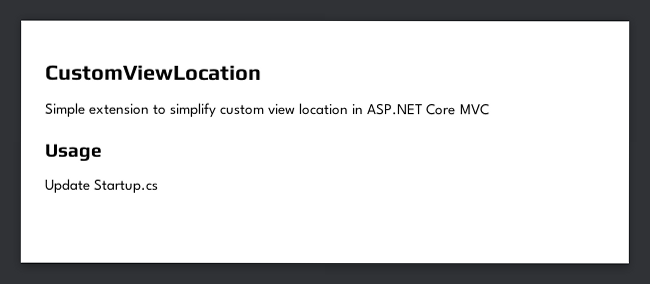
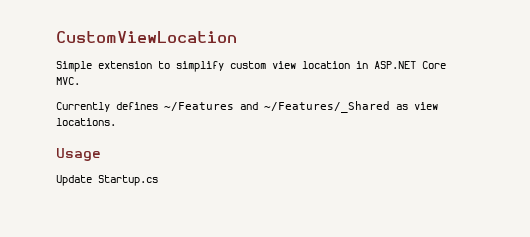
[459,103,490,116] MVC -> [56,77,80,85] [56,101,438,113] [56,118,116,126] MVC. // Currently defines ~/Features and ~/Features/_Shared as view locations.

